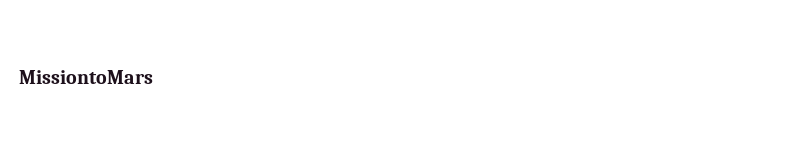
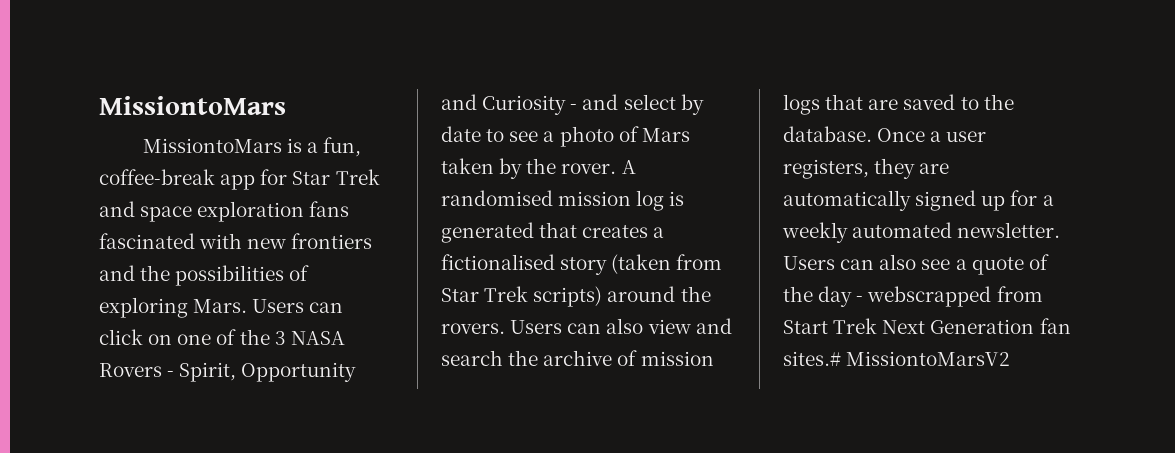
[19,70,153,84] MissiontoMars -> [99,96,286,115] [142,137,362,157] [99,169,380,190] [99,201,350,222] [99,233,373,249] [99,265,310,286] [99,297,344,318] [99,329,345,345] [99,362,357,382] [441,94,704,115] [441,126,690,147] [441,158,636,179] [441,190,685,211] [441,222,665,243] [441,254,723,275] [441,286,711,307] [441,318,732,334] [441,350,714,366] [783,94,1014,115] [783,126,987,142] [783,158,950,179] [783,190,1054,211] [782,222,1061,243] [783,254,1049,275] [783,286,1043,307] [783,318,1071,334] [783,351,1011,366] MissiontoMars // MissiontoMars is a fun, coffee-break app for Star Trek and space exploration fans fascinated with new frontiers and the possibilities of exploring Mars. Users can click on one of the 3 NASA Rovers - Spirit, Opportunity and Curiosity - and select by date to see a photo of Mars taken by the rover. A randomised mission log is generated that creates a fictionalised story (taken from Star Trek scripts) around the rovers. Users can also view and search the archive of mission logs that are saved to the database. Once a user registers, they are automatically signed up for a weekly automated newsletter. Users can also see a quote of the day - webscrapped from Start Trek Next Generation fan sites.# MissiontoMarsV2

